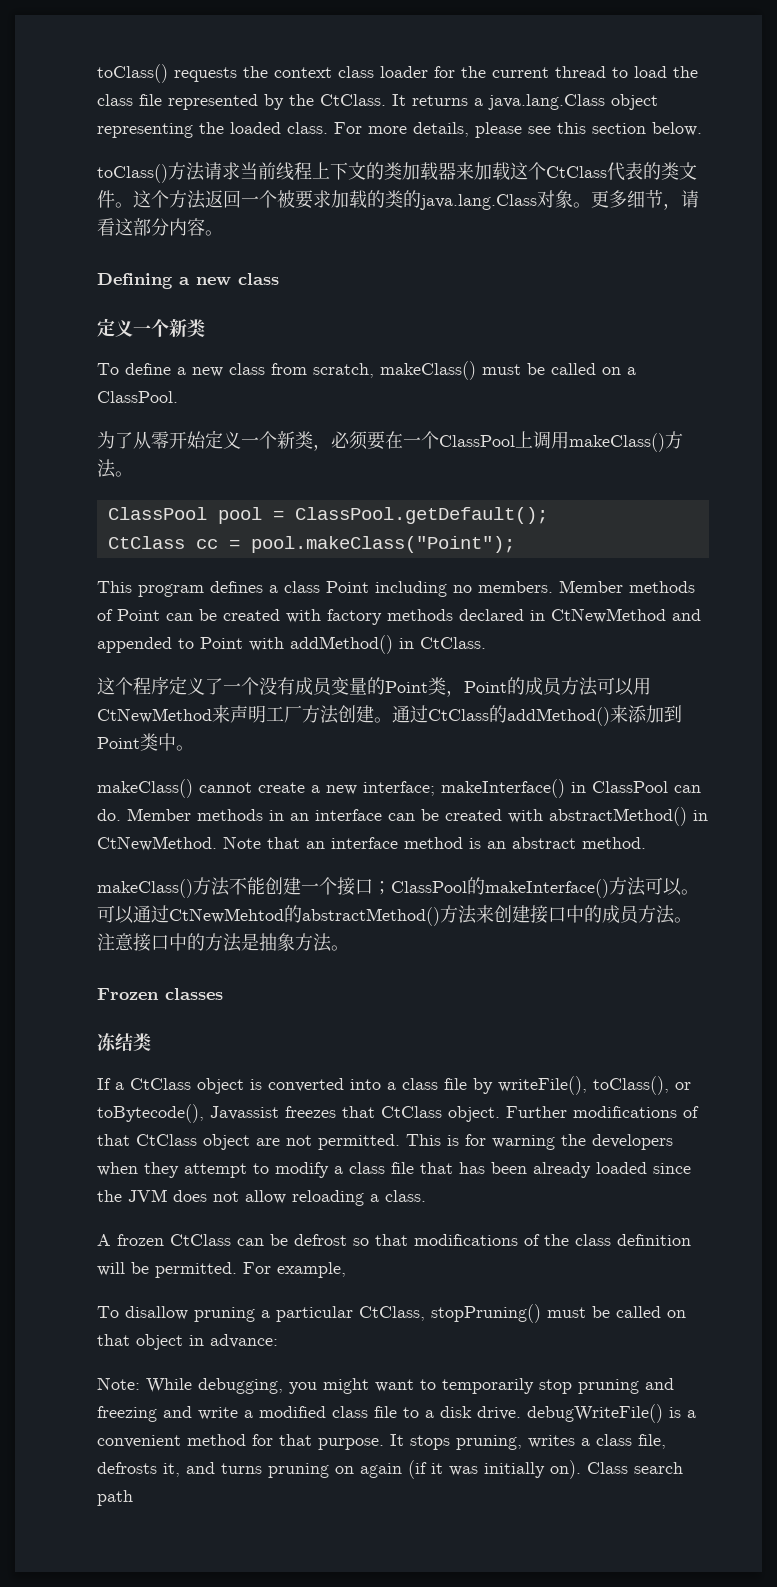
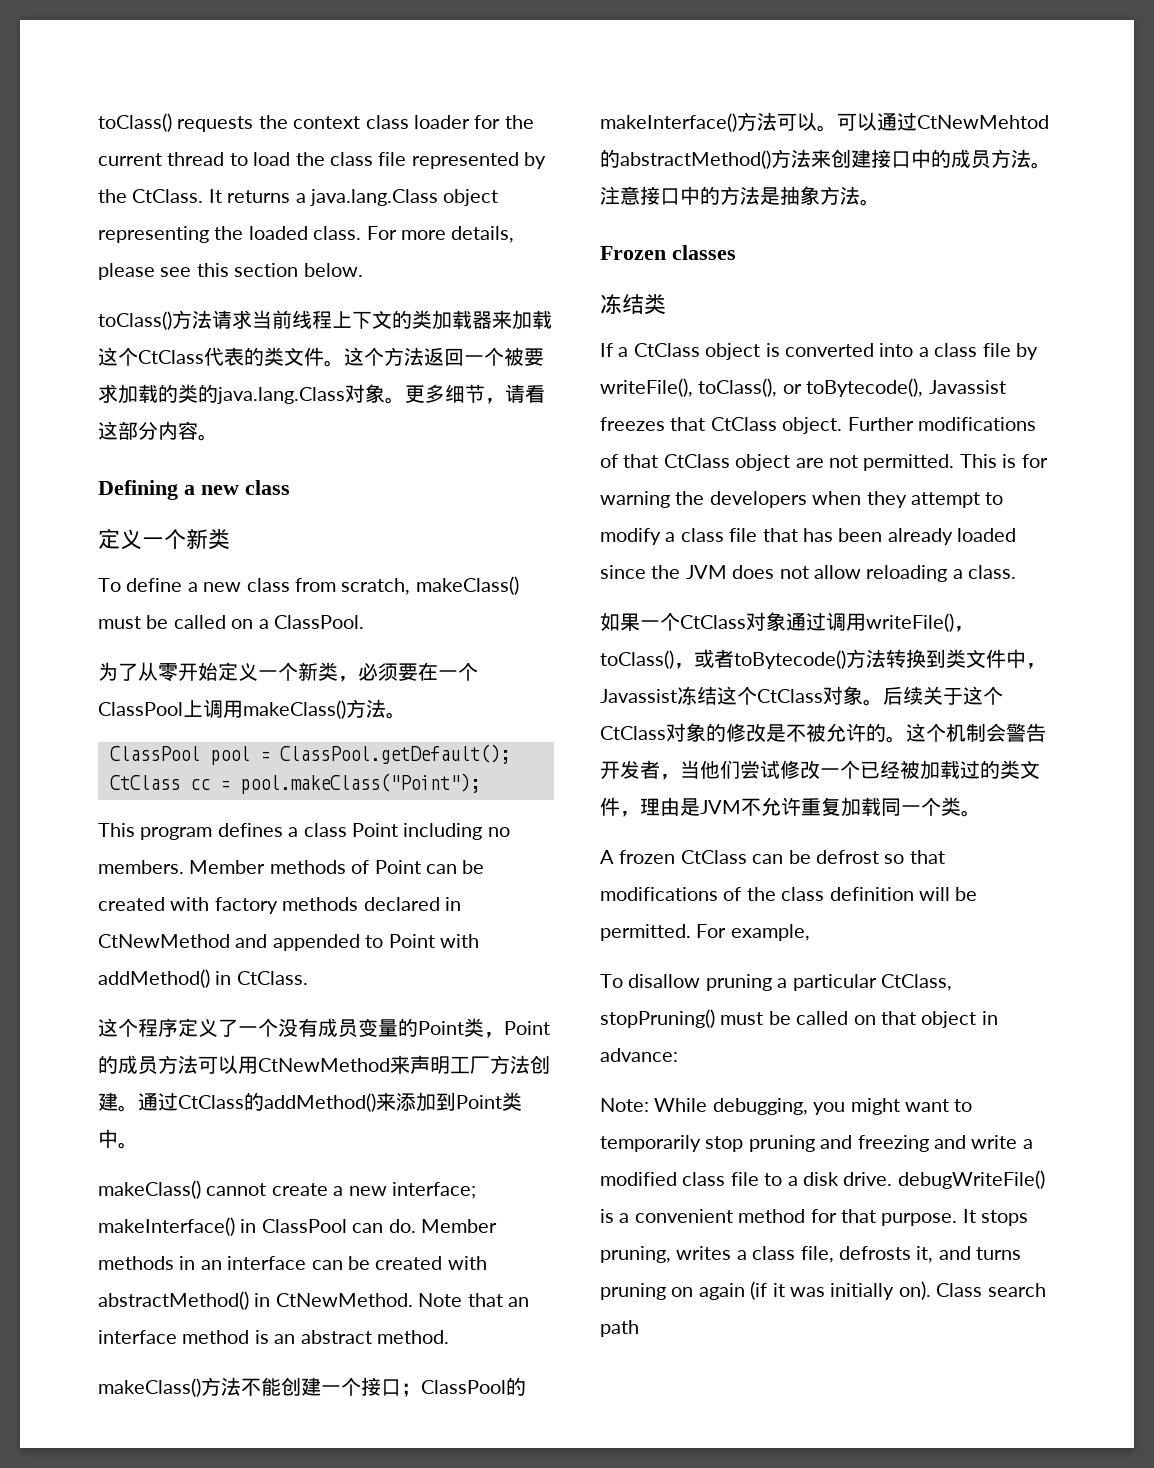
(426, 1196) none -> [600,612,974,632] [600,649,1046,669] [600,686,1003,706] [600,723,1046,743] [600,760,1040,780] [600,797,981,817] // 如果一个CtClass对象通过调用writeFile()，toClass()，或者toBytecode()方法转换到类文件中，Javassist冻结这个CtClass对象。后续关于这个CtClass对象的修改是不被允许的。这个机制会警告开发者，当他们尝试修改一个已经被加载过的类文件，理由是JVM不允许重复加载同一个类。

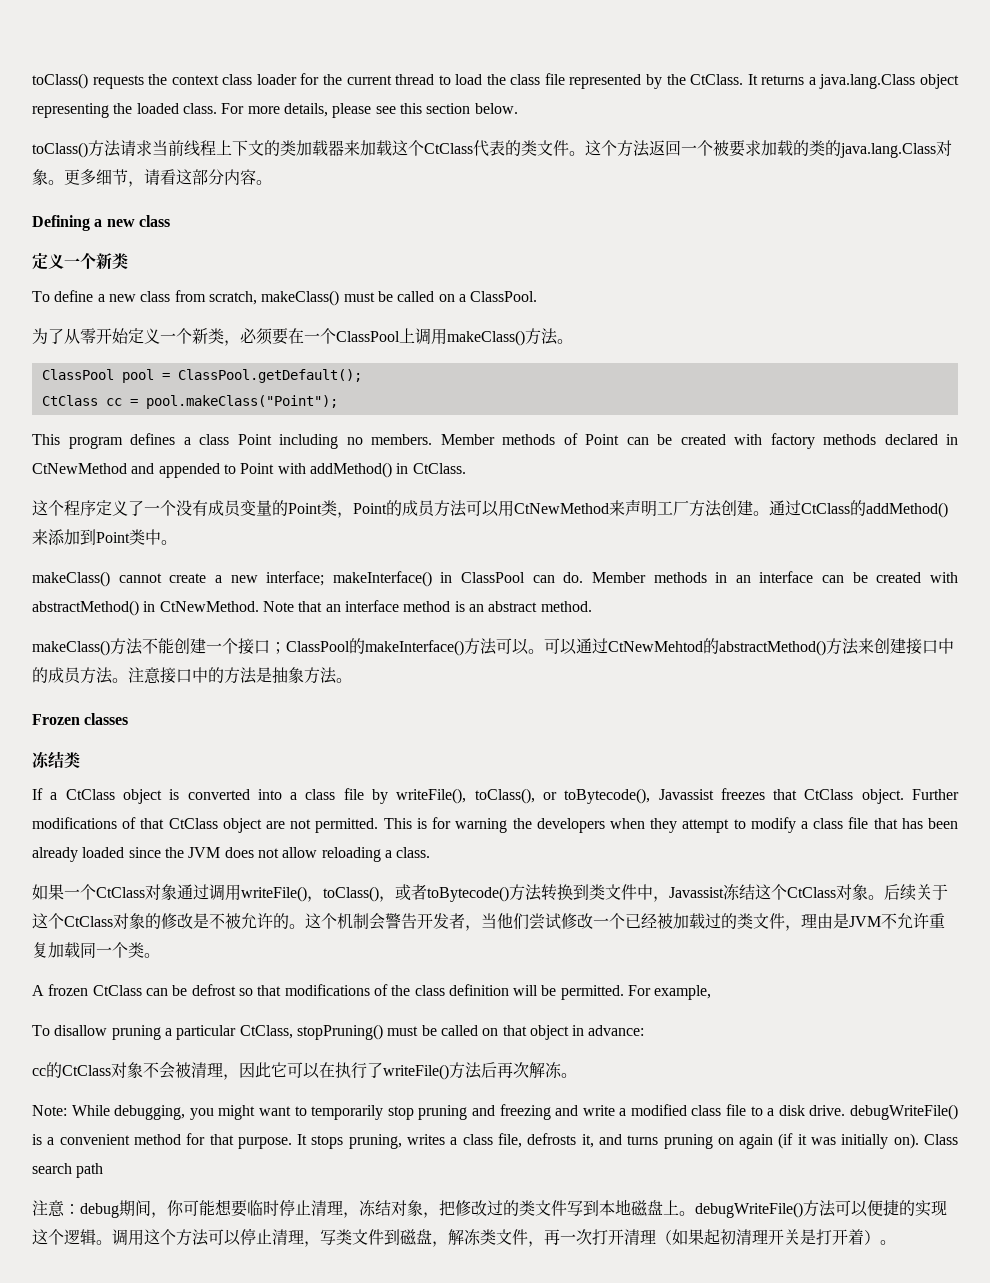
(678, 1055) none -> [32,1062,577,1080] // cc的CtClass对象不会被清理，因此它可以在执行了writeFile()方法后再次解冻。
(639, 1328) none -> [32,1199,947,1218] [32,1228,896,1247] // 注意：debug期间，你可能想要临时停止清理，冻结对象，把修改过的类文件写到本地磁盘上。debugWriteFile()方法可以便捷的实现这个逻辑。调用这个方法可以停止清理，写类文件到磁盘，解冻类文件，再一次打开清理（如果起初清理开关是打开着）。

